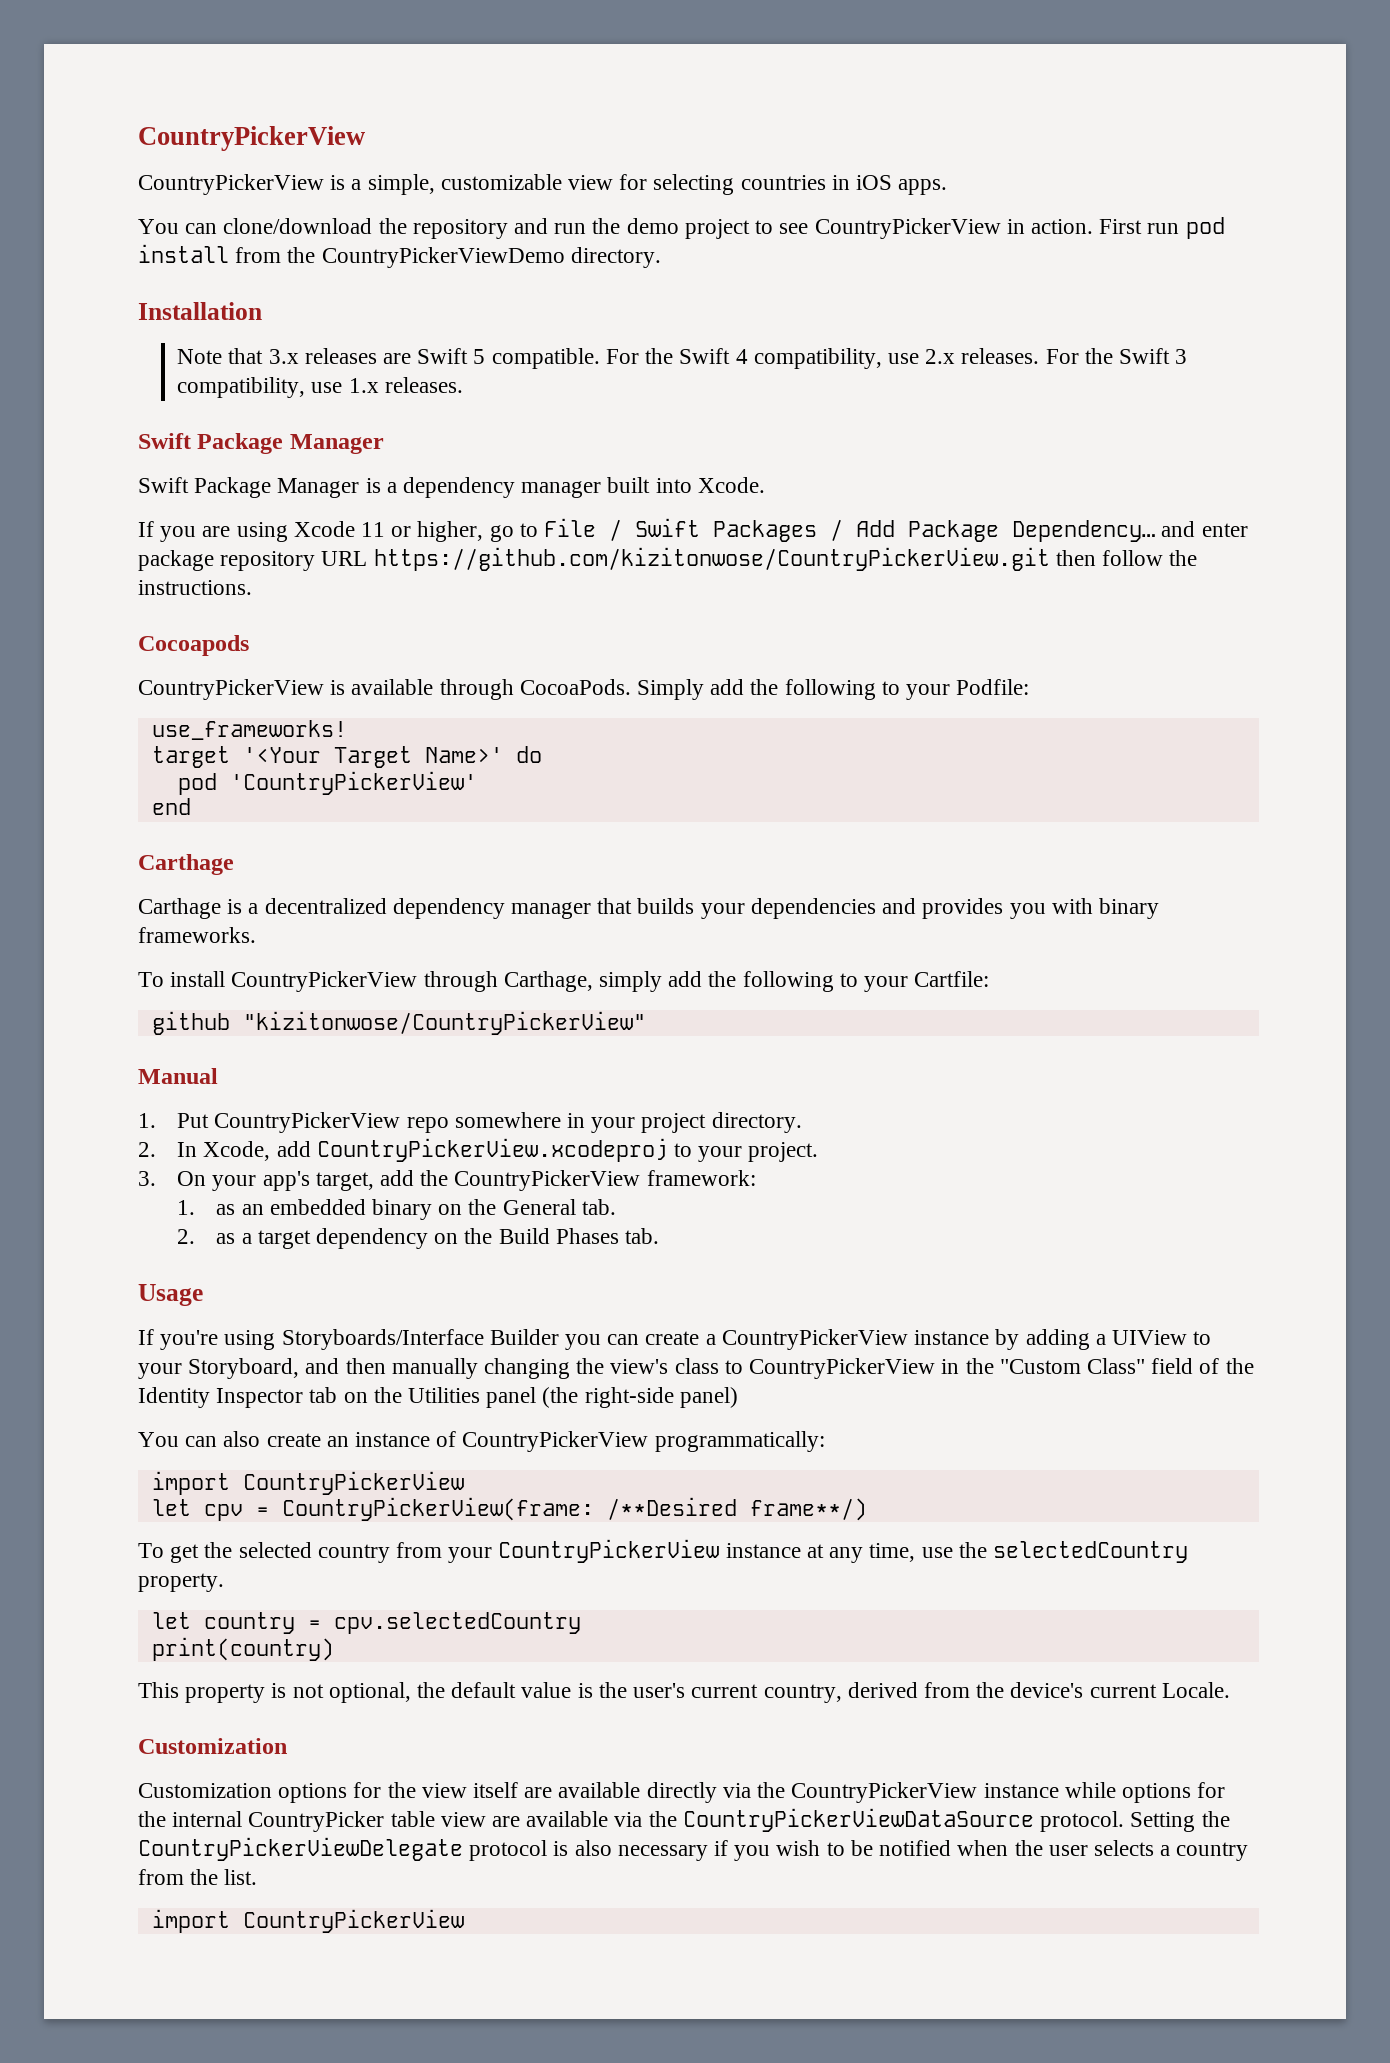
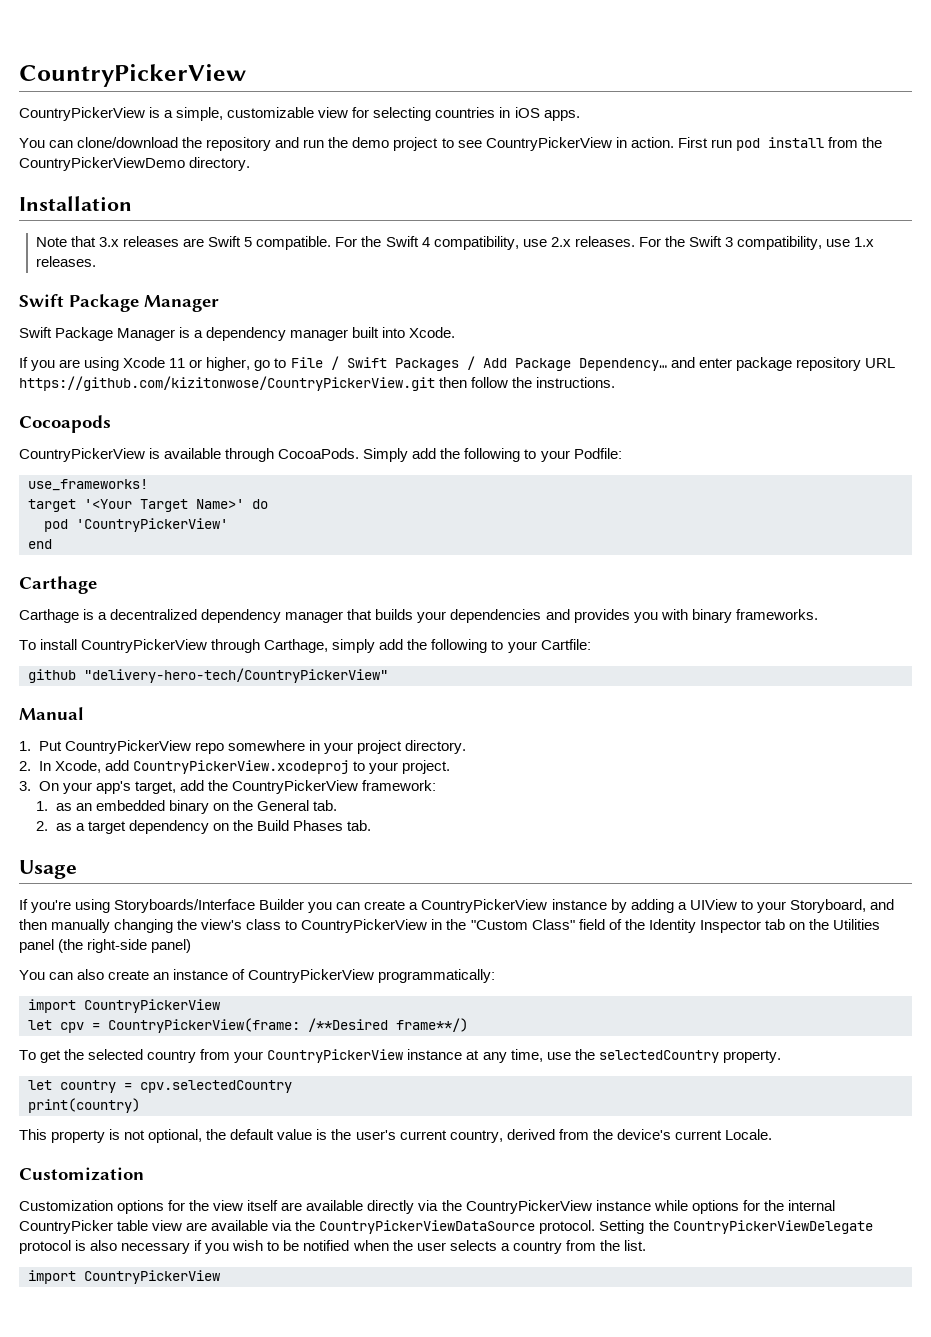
[242,1011,646,1035] "kizitonwose/CountryPickerView" -> [84,668,388,683] "delivery-hero-tech/CountryPickerView"

